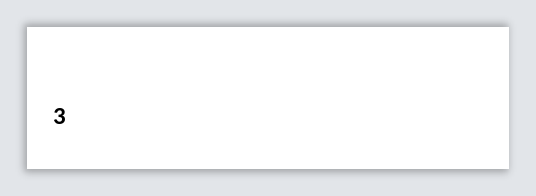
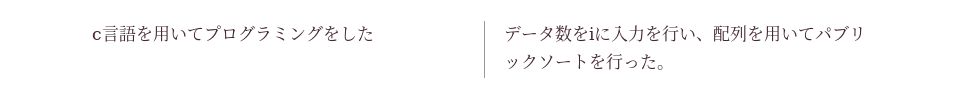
[53,108,66,124] 3 -> [92,25,374,42] [504,25,866,42] [504,53,674,70] c言語を用いてプログラミングをした // データ数をiに入力を行い、配列を用いてパブリックソートを行った。

